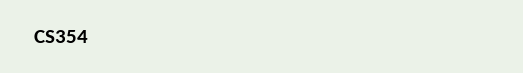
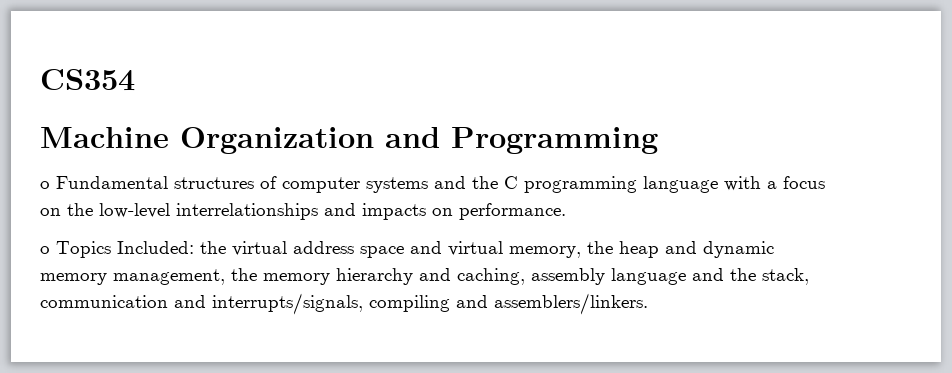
(88, 36) none -> [40,127,658,154] [40,176,825,193] [40,203,566,220] [40,241,774,258] [40,268,809,285] [40,293,648,315] // Machine Organization and Programming // o Fundamental structures of computer systems and the C programming language with a focus on the low-level interrelationships and impacts on performance. // o Topics Included: the virtual address space and virtual memory, the heap and dynamic memory management, the memory hierarchy and caching, assembly language and the stack, communication and interrupts/signals, compiling and assemblers/linkers.

